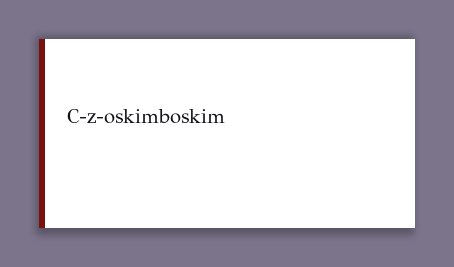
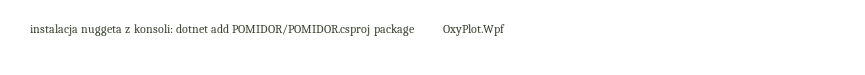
[67,109,225,124] C-z-oskimboskim -> [30,24,505,36] instalacja nuggeta z konsoli: dotnet add POMIDOR/POMIDOR.csproj package OxyPlot.Wpf

